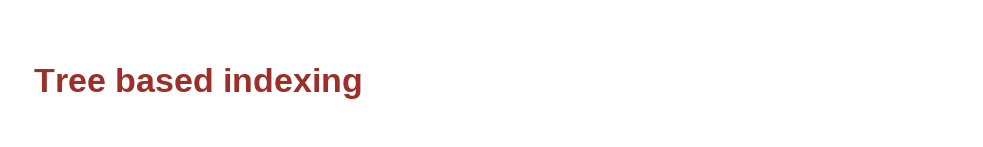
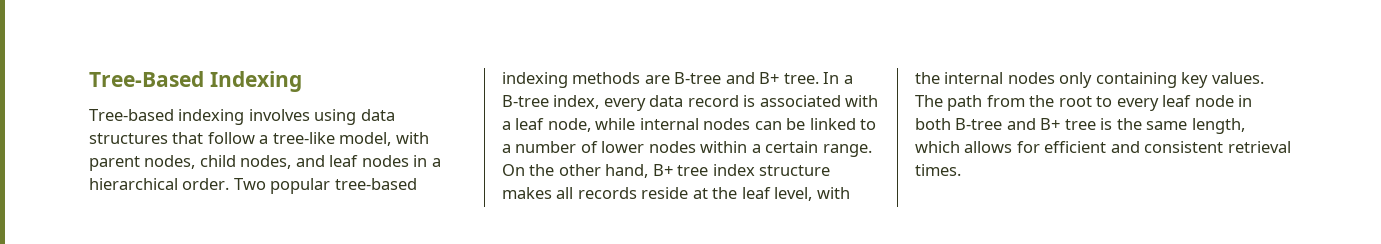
[34,68,364,99] Tree based indexing -> [89,71,302,92] [89,109,395,125] [89,132,429,146] [89,155,441,171] [89,178,417,194] [502,72,853,88] [502,95,879,111] [502,118,877,132] [502,141,872,157] [502,164,831,178] [502,187,850,201] [915,72,1264,88] [915,95,1253,111] [915,118,1245,134] [915,141,1291,153] [915,164,961,176] Tree-Based Indexing // Tree-based indexing involves using data structures that follow a tree-like model, with parent nodes, child nodes, and leaf nodes in a hierarchical order. Two popular tree-based indexing methods are B-tree and B+ tree. In a B-tree index, every data record is associated with a leaf node, while internal nodes can be linked to a number of lower nodes within a certain range. On the other hand, B+ tree index structure makes all records reside at the leaf level, with the internal nodes only containing key values. The path from the root to every leaf node in both B-tree and B+ tree is the same length, which allows for efficient and consistent retrieval times.

